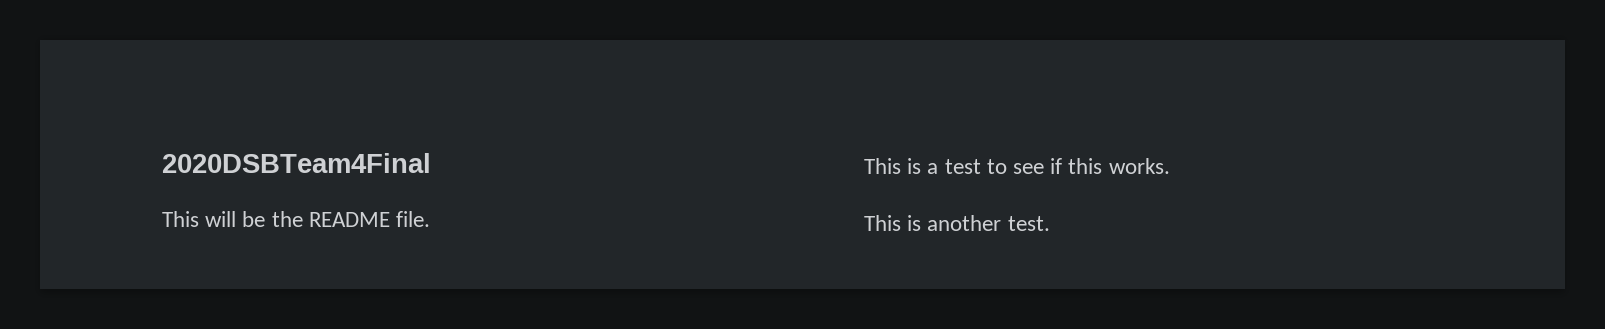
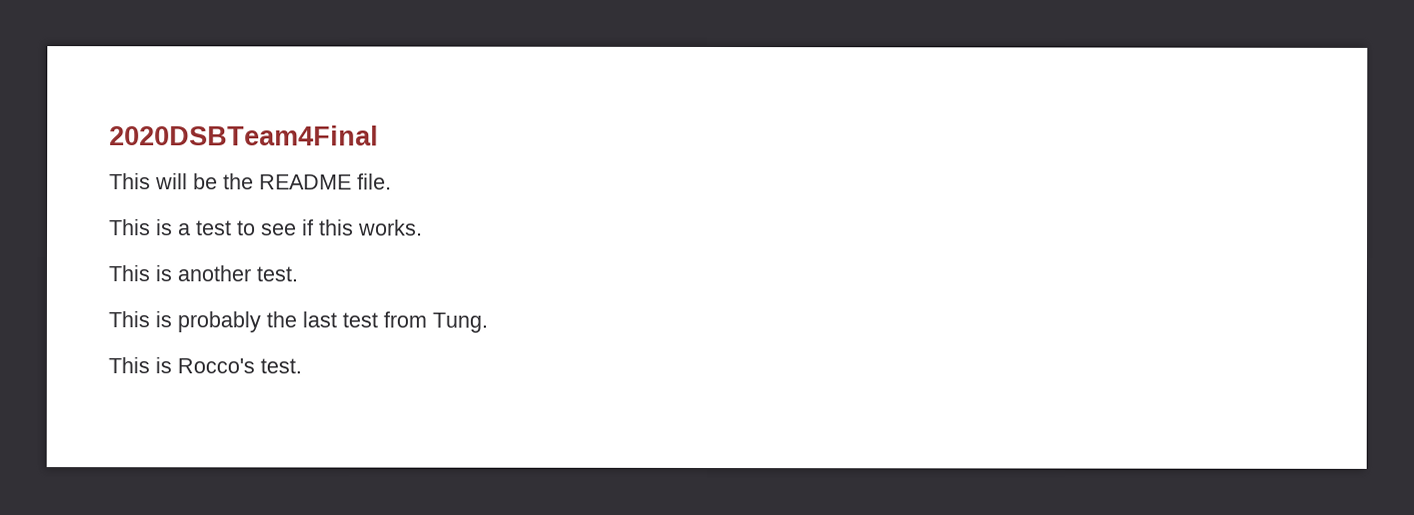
(1050, 223) none -> [108,311,488,333] [108,357,302,374] // This is probably the last test from Tung. // This is Rocco's test.

